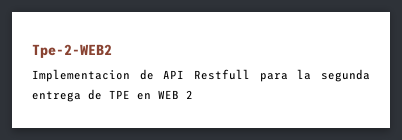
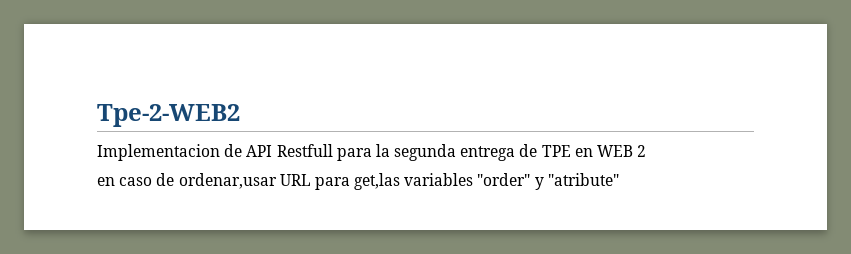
(193, 94) none -> [97,173,619,190] // en caso de ordenar,usar URL para get,las variables "order" y "atribute"

